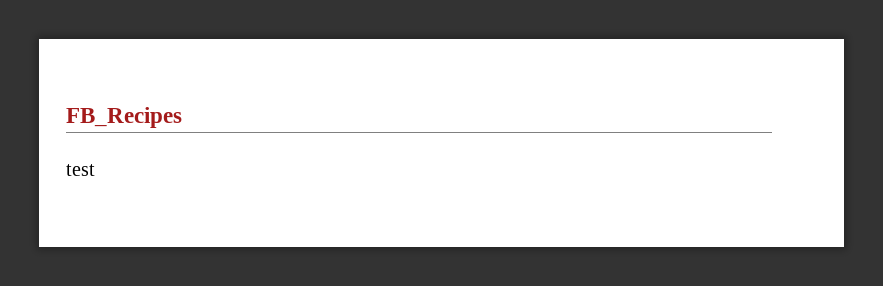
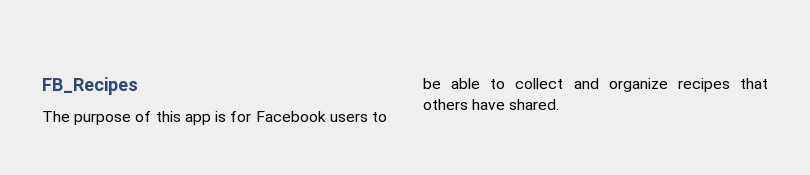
[66,164,95,176] test -> [42,111,387,125] [423,78,768,92] [423,99,560,110] The purpose of this app is for Facebook users to be able to collect and organize recipes that others have shared.

